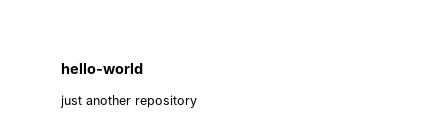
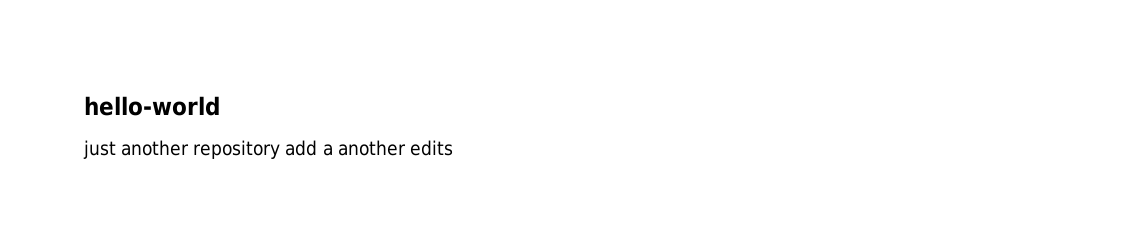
(197, 101) none -> [285,140,453,156] add a another edits

